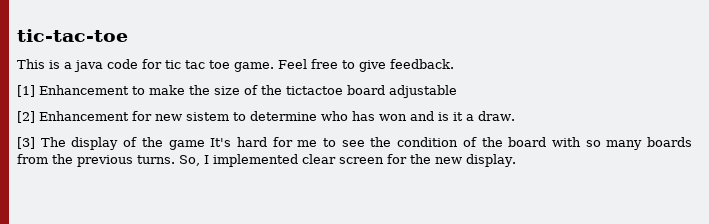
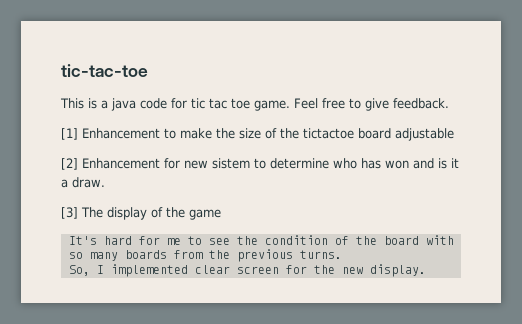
(205, 145) none -> (221, 214) //
(175, 159) none -> (342, 254) //

